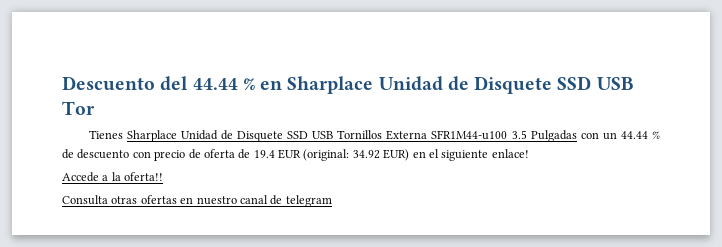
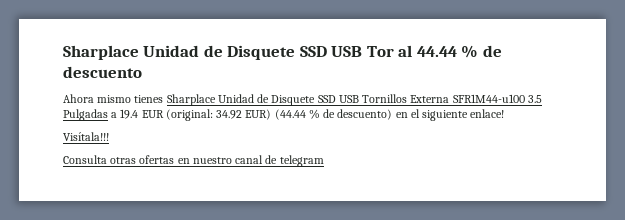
[62,76,283,91] Descuento del 44.44 % en -> (63, 52) none
[88,130,123,139] // Tienes -> [398,45,502,58] [63,66,142,78] [63,94,164,103] al 44.44 % de descuento // Ahora mismo tienes
[580,131,661,140] [62,149,251,161] con un 44.44 % de descuento con precio de oferta de -> [111,112,118,118] a
(410, 155) none -> [274,109,393,120] (44.44 % de descuento)
[62,172,164,182] Accede a la oferta!! -> [63,132,109,141] Visítala!!!

